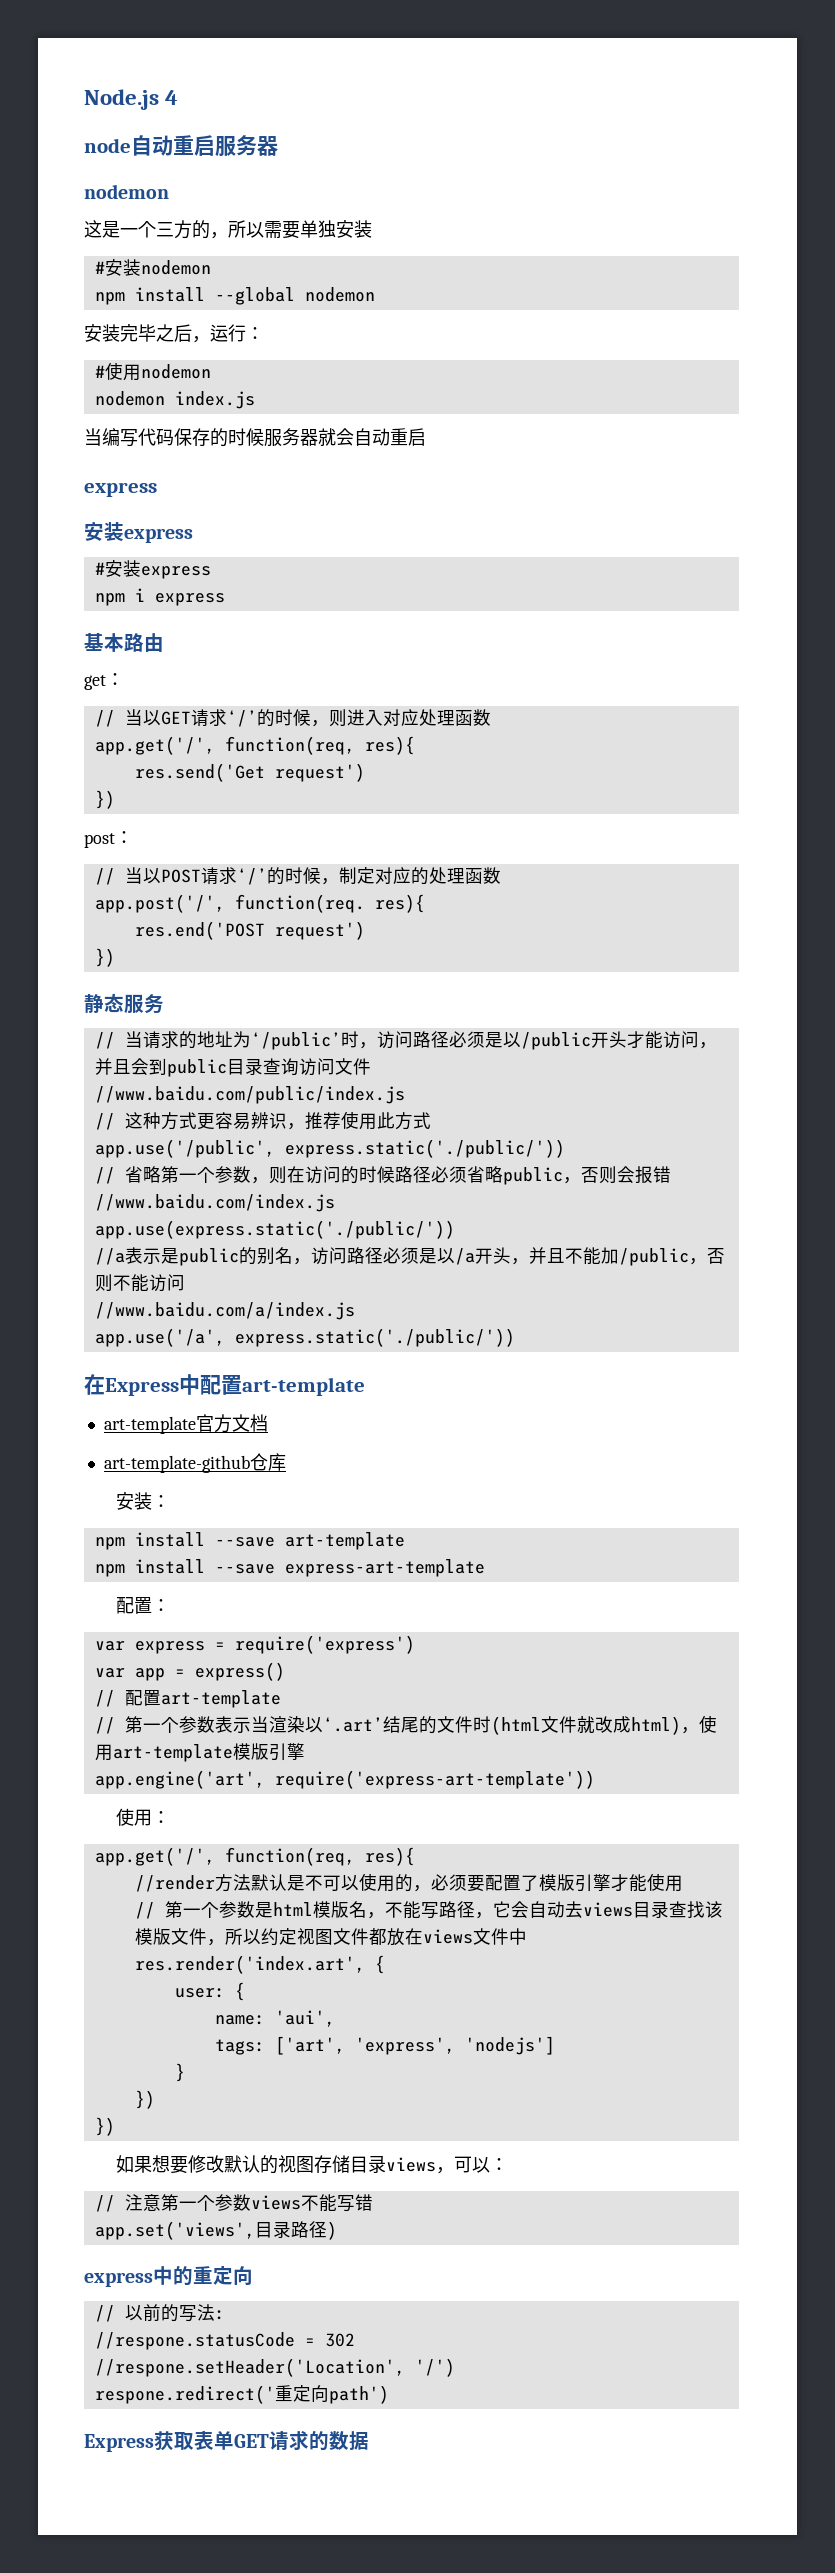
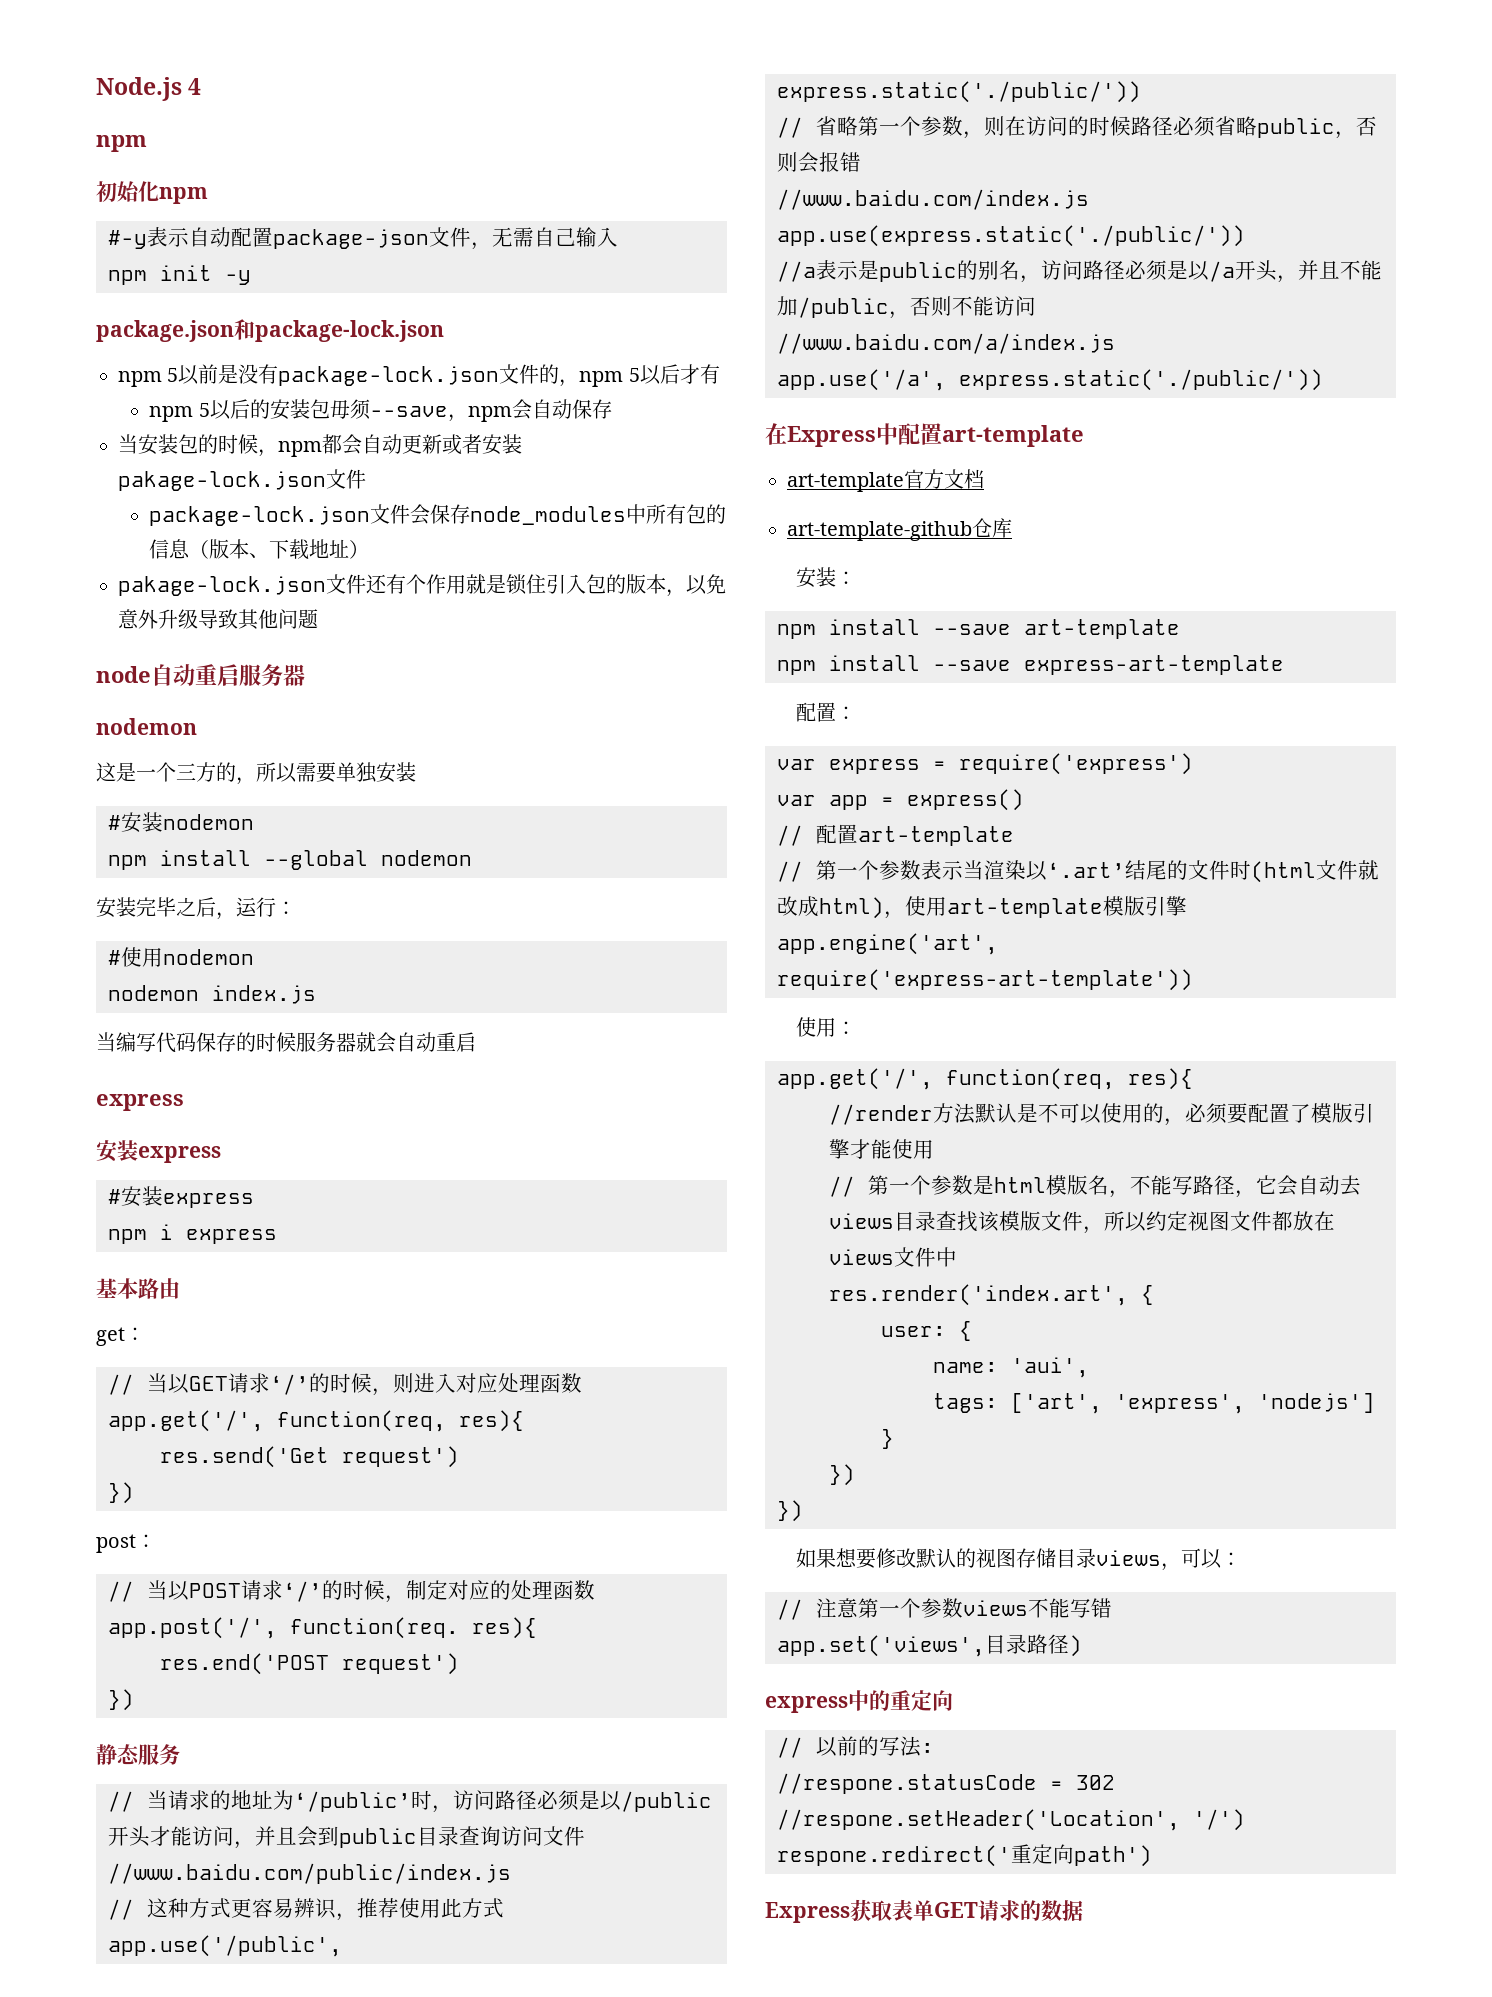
(179, 97) none -> [96,135,147,152] [96,181,208,204] [108,227,618,250] [108,265,251,285] [96,319,444,342] [118,364,720,387] [149,399,612,422] [118,434,522,457] [118,469,366,491] [149,504,727,526] [149,539,370,560] [118,574,726,597] [118,609,318,630] // npm // 初始化npm // #-y表示自动配置package-json文件，无需自己输入 // npm init -y // package.json和package-lock.json // npm 5以前是没有package-lock.json文件的，npm 5以后才有 // npm 5以后的安装包毋须--save，npm会自动保存 // 当安装包的时候，npm都会自动更新或者安装pakage-lock.json文件 // package-lock.json文件会保存node_modules中所有包的信息（版本、下载地址） // pakage-lock.json文件还有个作用就是锁住引入包的版本，以免意外升级导致其他问题

